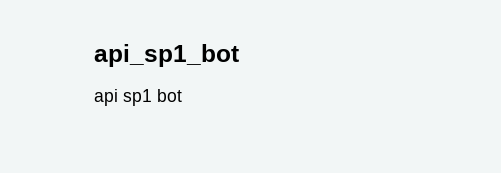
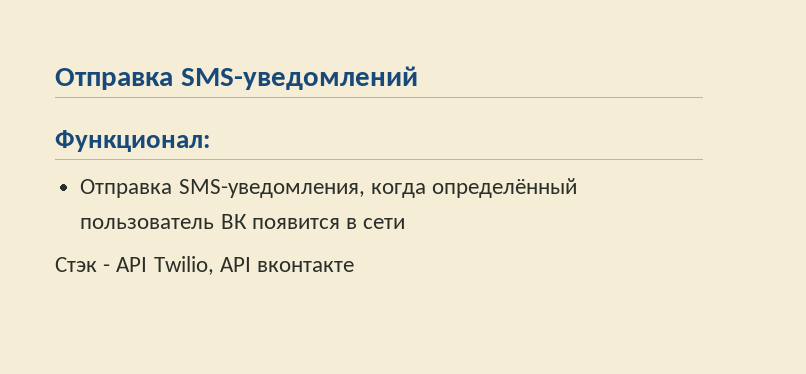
[94,44,239,67] [94,89,182,106] api_sp1_bot // api sp1 bot -> [55,66,418,90] [55,130,210,152] [80,178,577,198] [80,214,406,229] [55,256,355,275] Отправка SMS-уведомлений // Функционал: // Отправка SMS-уведомления, когда определённый пользователь ВК появится в сети // Стэк - API Twilio, API вконтакте

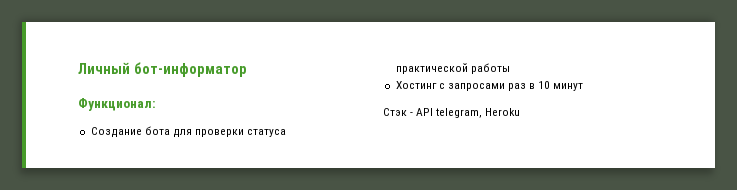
[55,66,418,90] Отправка SMS-уведомлений -> [78,62,247,77] Личный бот-информатор
[80,178,577,198] [80,214,406,229] Отправка SMS-уведомления, когда определённый пользователь ВК появится в сети -> [90,126,287,138] [395,63,510,74] [395,81,584,91] Создание бота для проверки статуса практической работы // Хостинг с запросами раз в 10 минут
[153,256,355,275] Twilio, API вконтакте -> [436,108,521,118] telegram, Heroku

